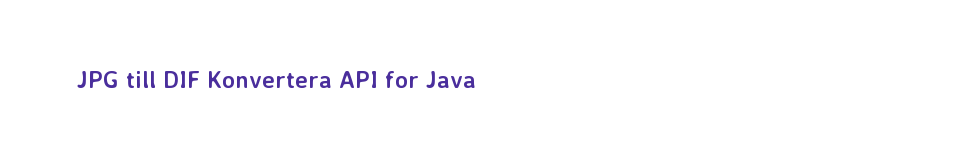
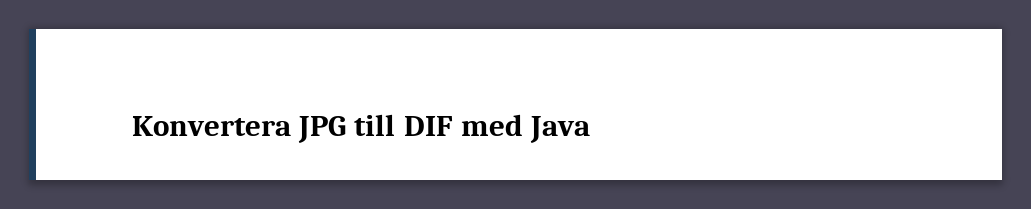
(77, 79) none -> [132,116,291,136] Konvertera
[207,71,419,88] Konvertera API for -> [460,114,523,136] med

